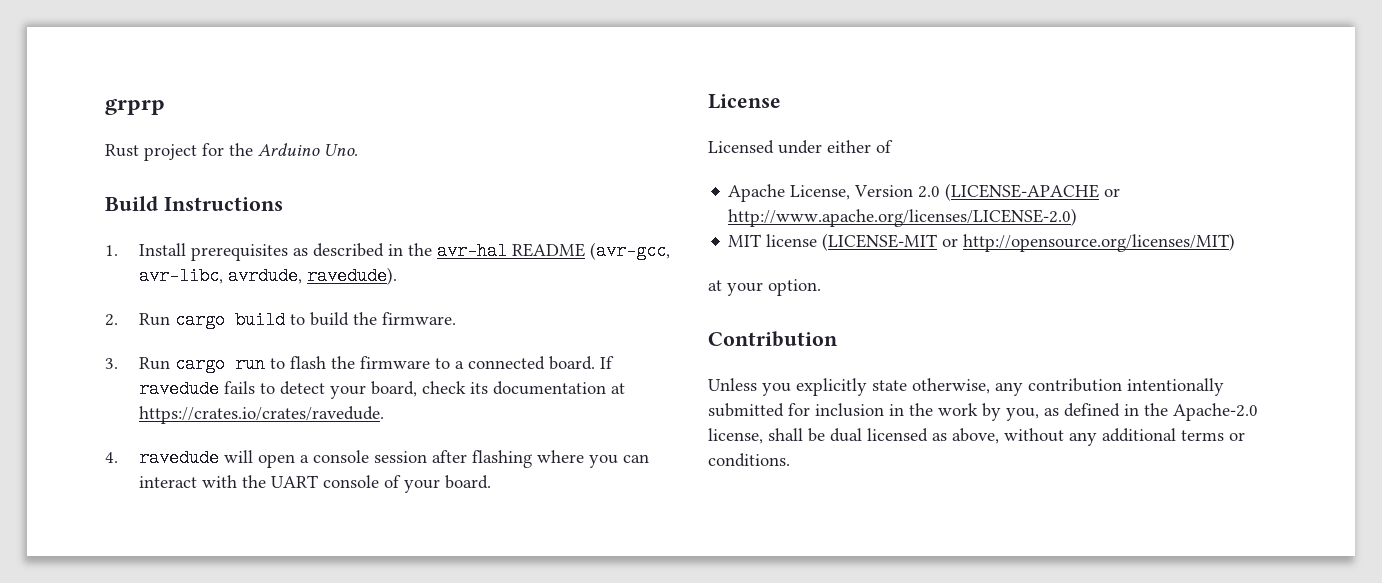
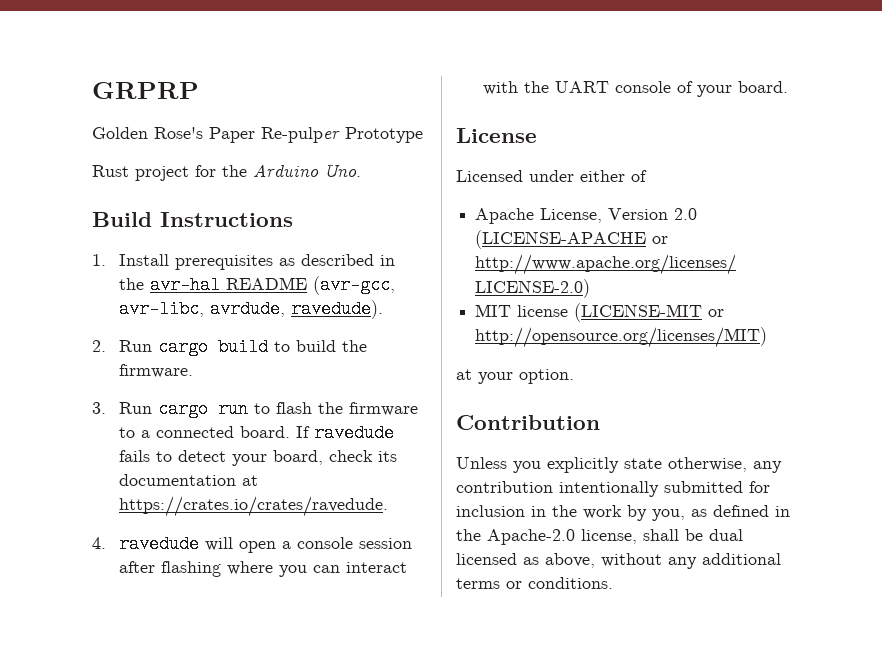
[105,98,165,115] grprp -> [92,82,199,99] [92,127,423,143] GRPRP // Golden Rose's Paper Re-pulper Prototype

